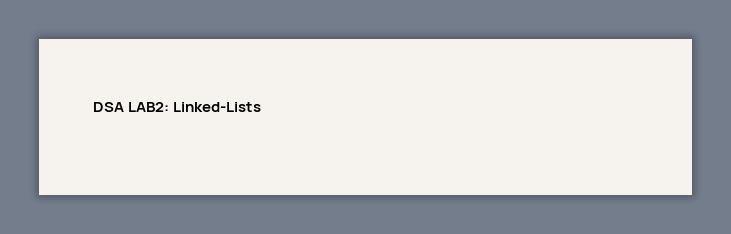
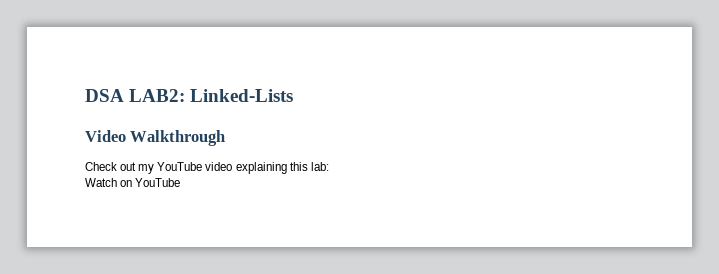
(262, 107) none -> [85,130,226,146] [85,162,329,174] [85,178,181,187] // Video Walkthrough // Check out my YouTube video explaining this lab: // Watch on YouTube

